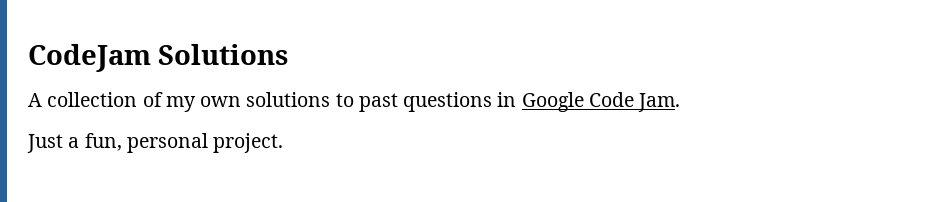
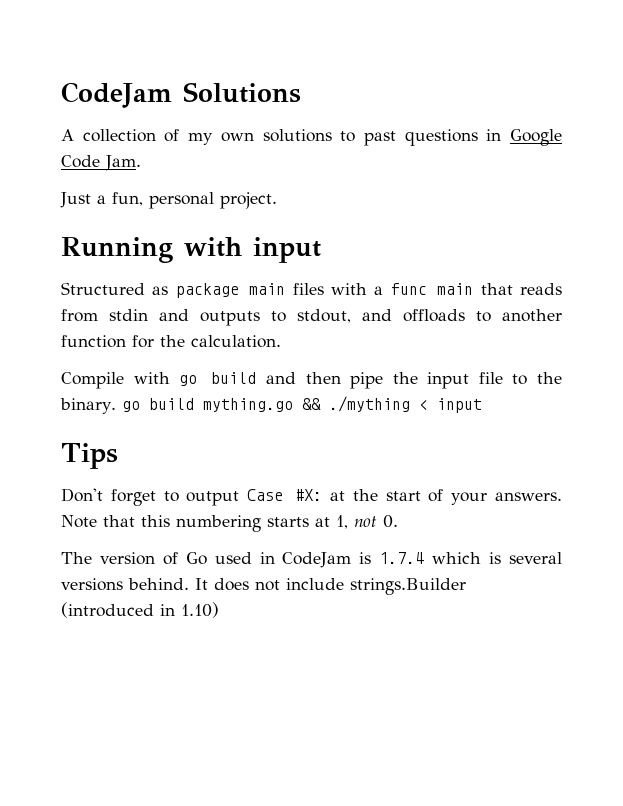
(284, 143) none -> [61,237,321,263] [61,282,562,298] [61,309,562,326] [61,335,281,348] [61,372,563,389] [60,396,482,414] [61,443,118,469] [61,488,562,506] [61,515,398,532] [61,552,563,568] [61,578,466,595] [61,602,219,618] // Running with input // Structured as package main files with a func main that reads from stdin and outputs to stdout, and offloads to another function for the calculation. // Compile with go build and then pipe the input file to the binary. go build mything.go && ./mything < input // Tips // Don't forget to output Case #X: at the start of your answers. Note that this numbering starts at 1, not 0. // The version of Go used in CodeJam is 1.7.4 which is several versions behind. It does not include strings.Builder (introduced in 1.10)

